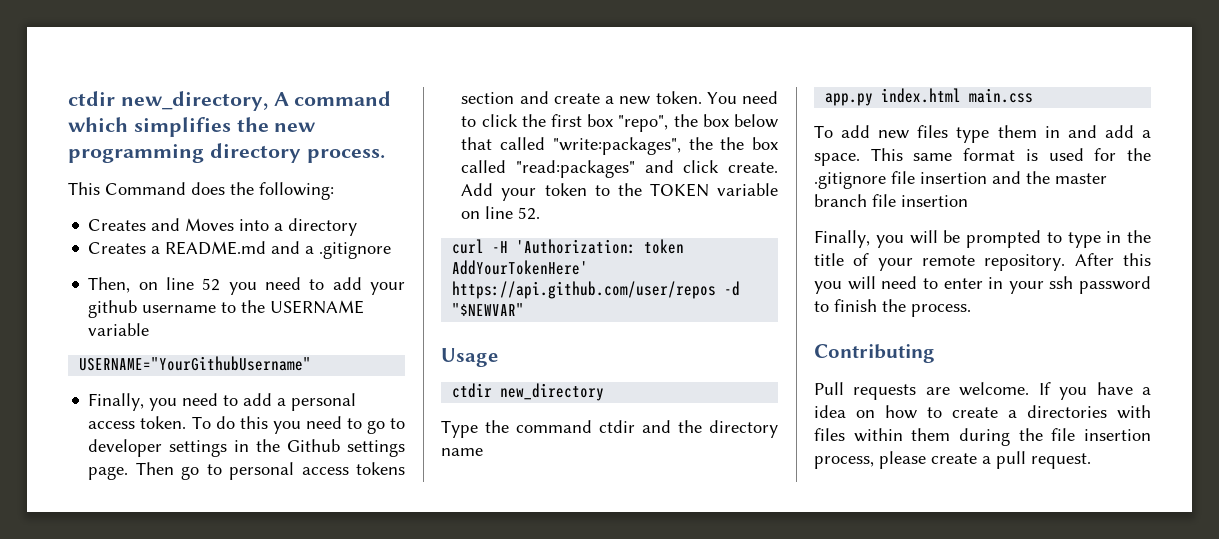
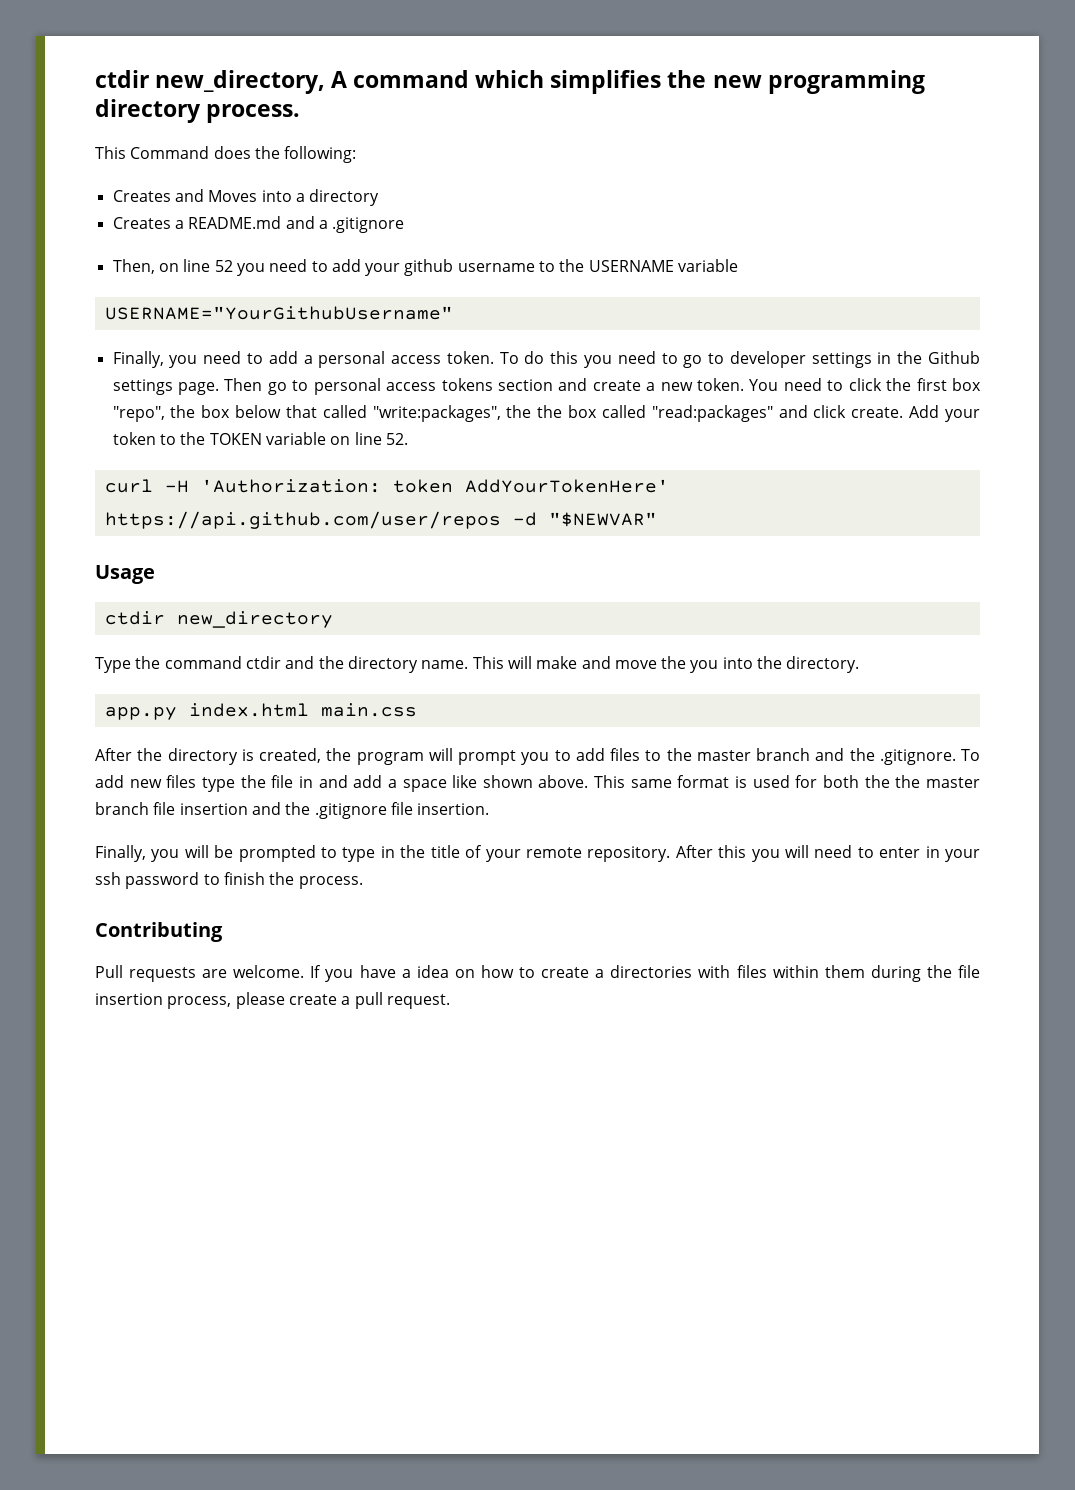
[441,448,483,456] [825,88,1034,106] name // app.py index.html main.css // -> [421,656,860,673] [104,703,417,720] [95,748,956,765] name. This will make and move the you into the directory. // app.py index.html main.css // After the directory is created, the program will prompt you to add files to the master branch and the .gitignore.
[997,125,1037,138] them -> [240,775,294,788] the file
[814,153,860,166] space. -> [402,775,589,792] space like shown above.
[1127,148,1151,161] [814,171,1021,189] the .gitignore file insertion and -> [823,775,890,788] both the
(968, 201) none -> [251,802,490,819] and the .gitignore file insertion.

